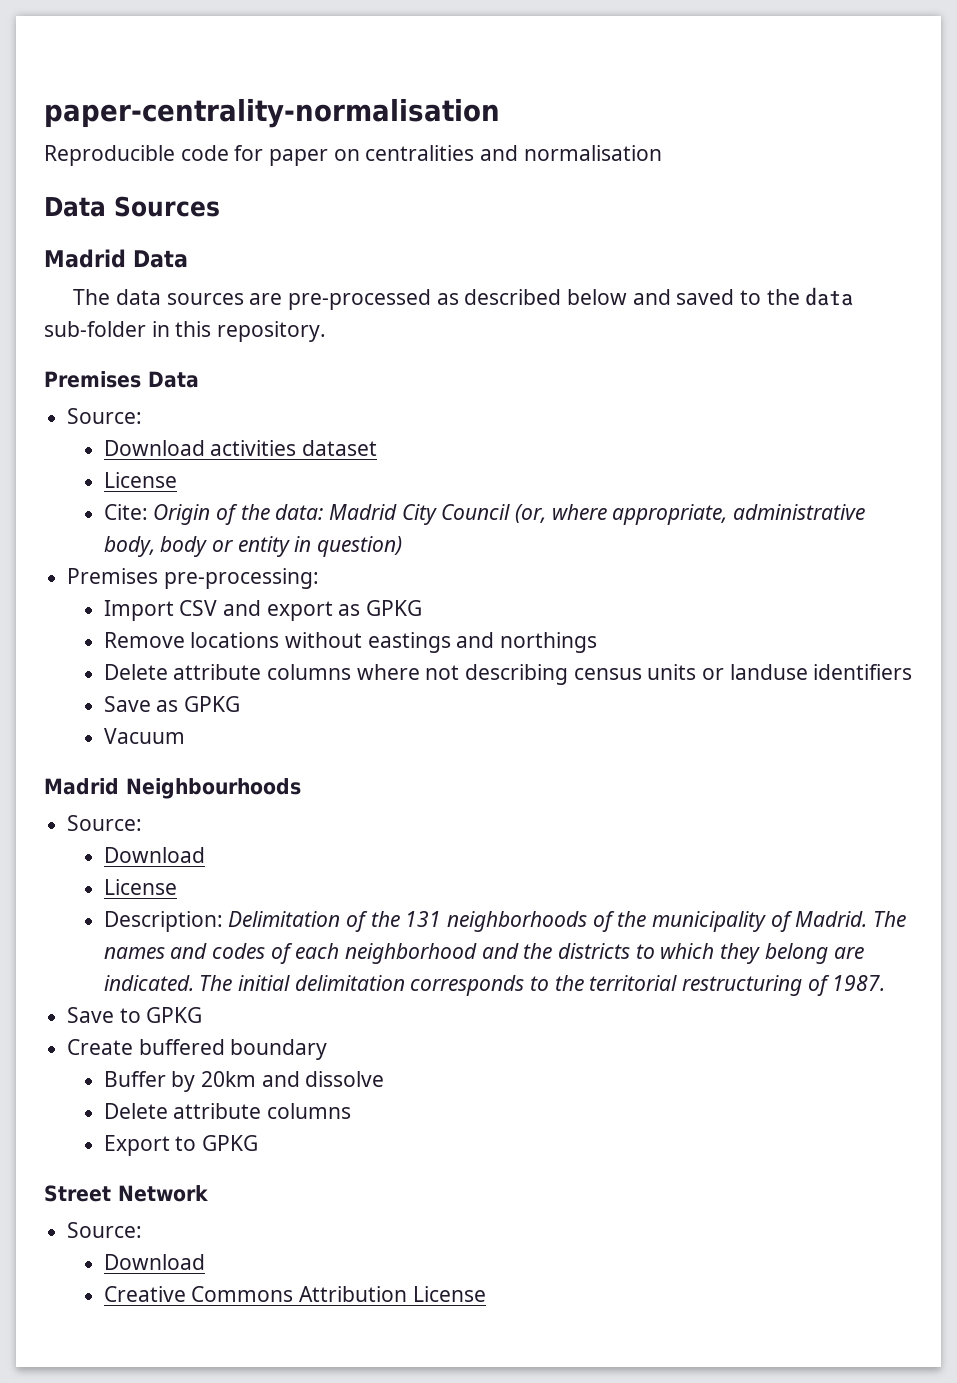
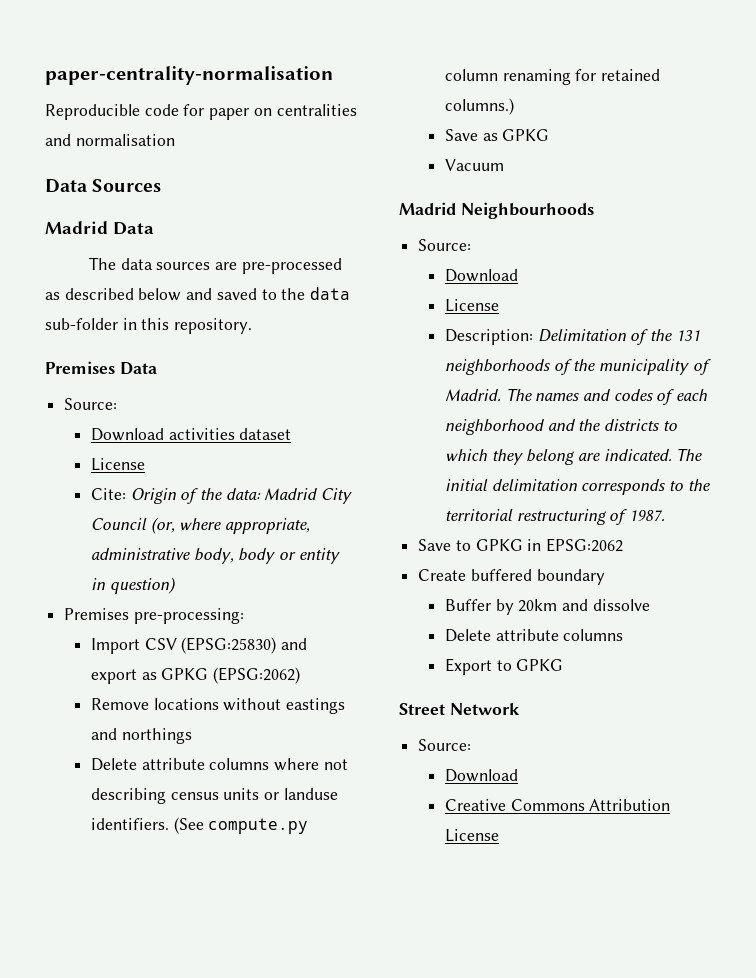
(218, 608) none -> [181,637,277,654] (EPSG:25830)
(423, 608) none -> [212,667,300,684] (EPSG:2062)
[813,664,913,680] identifiers -> [90,817,309,834] [444,69,660,85] [444,98,514,115] identifiers. (See compute.py column renaming for retained columns.)
(203, 1015) none -> [527,538,624,552] in EPSG:2062

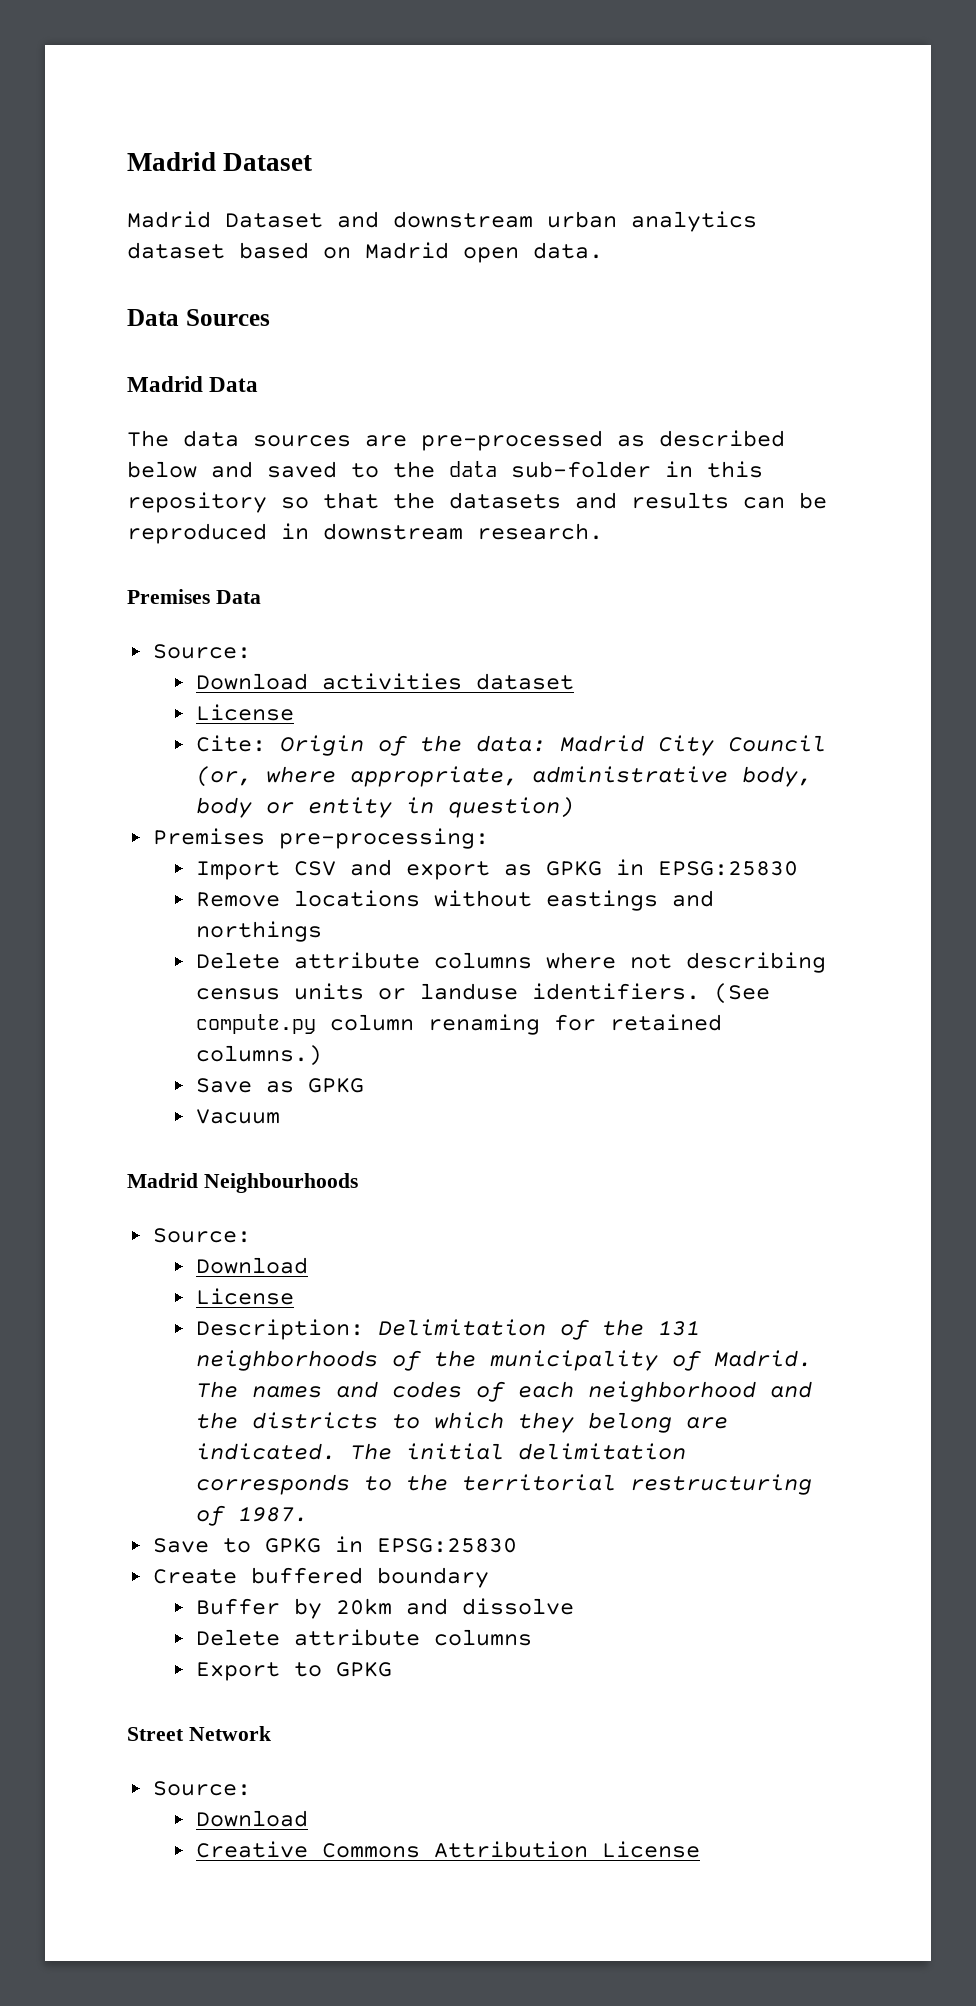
[45,66,333,85] [45,104,357,120] [45,134,175,146] paper-centrality-normalisation // Reproducible code for paper on centralities and normalisation -> [127,152,313,171] [127,211,757,232] [127,242,603,263] Madrid Dataset // Madrid Dataset and downstream urban analytics dataset based on Madrid open data.
[174,318,253,334] repository. -> [127,492,827,513] [127,523,603,544] repository so that the datasets and results can be reproduced in downstream research.
[181,637,277,654] (EPSG:25830) -> (337, 868) none
[212,667,300,684] (EPSG:2062) -> [616,859,799,876] in EPSG:25830
[546,538,624,552] EPSG:2062 -> [376,1538,517,1553] EPSG:25830

